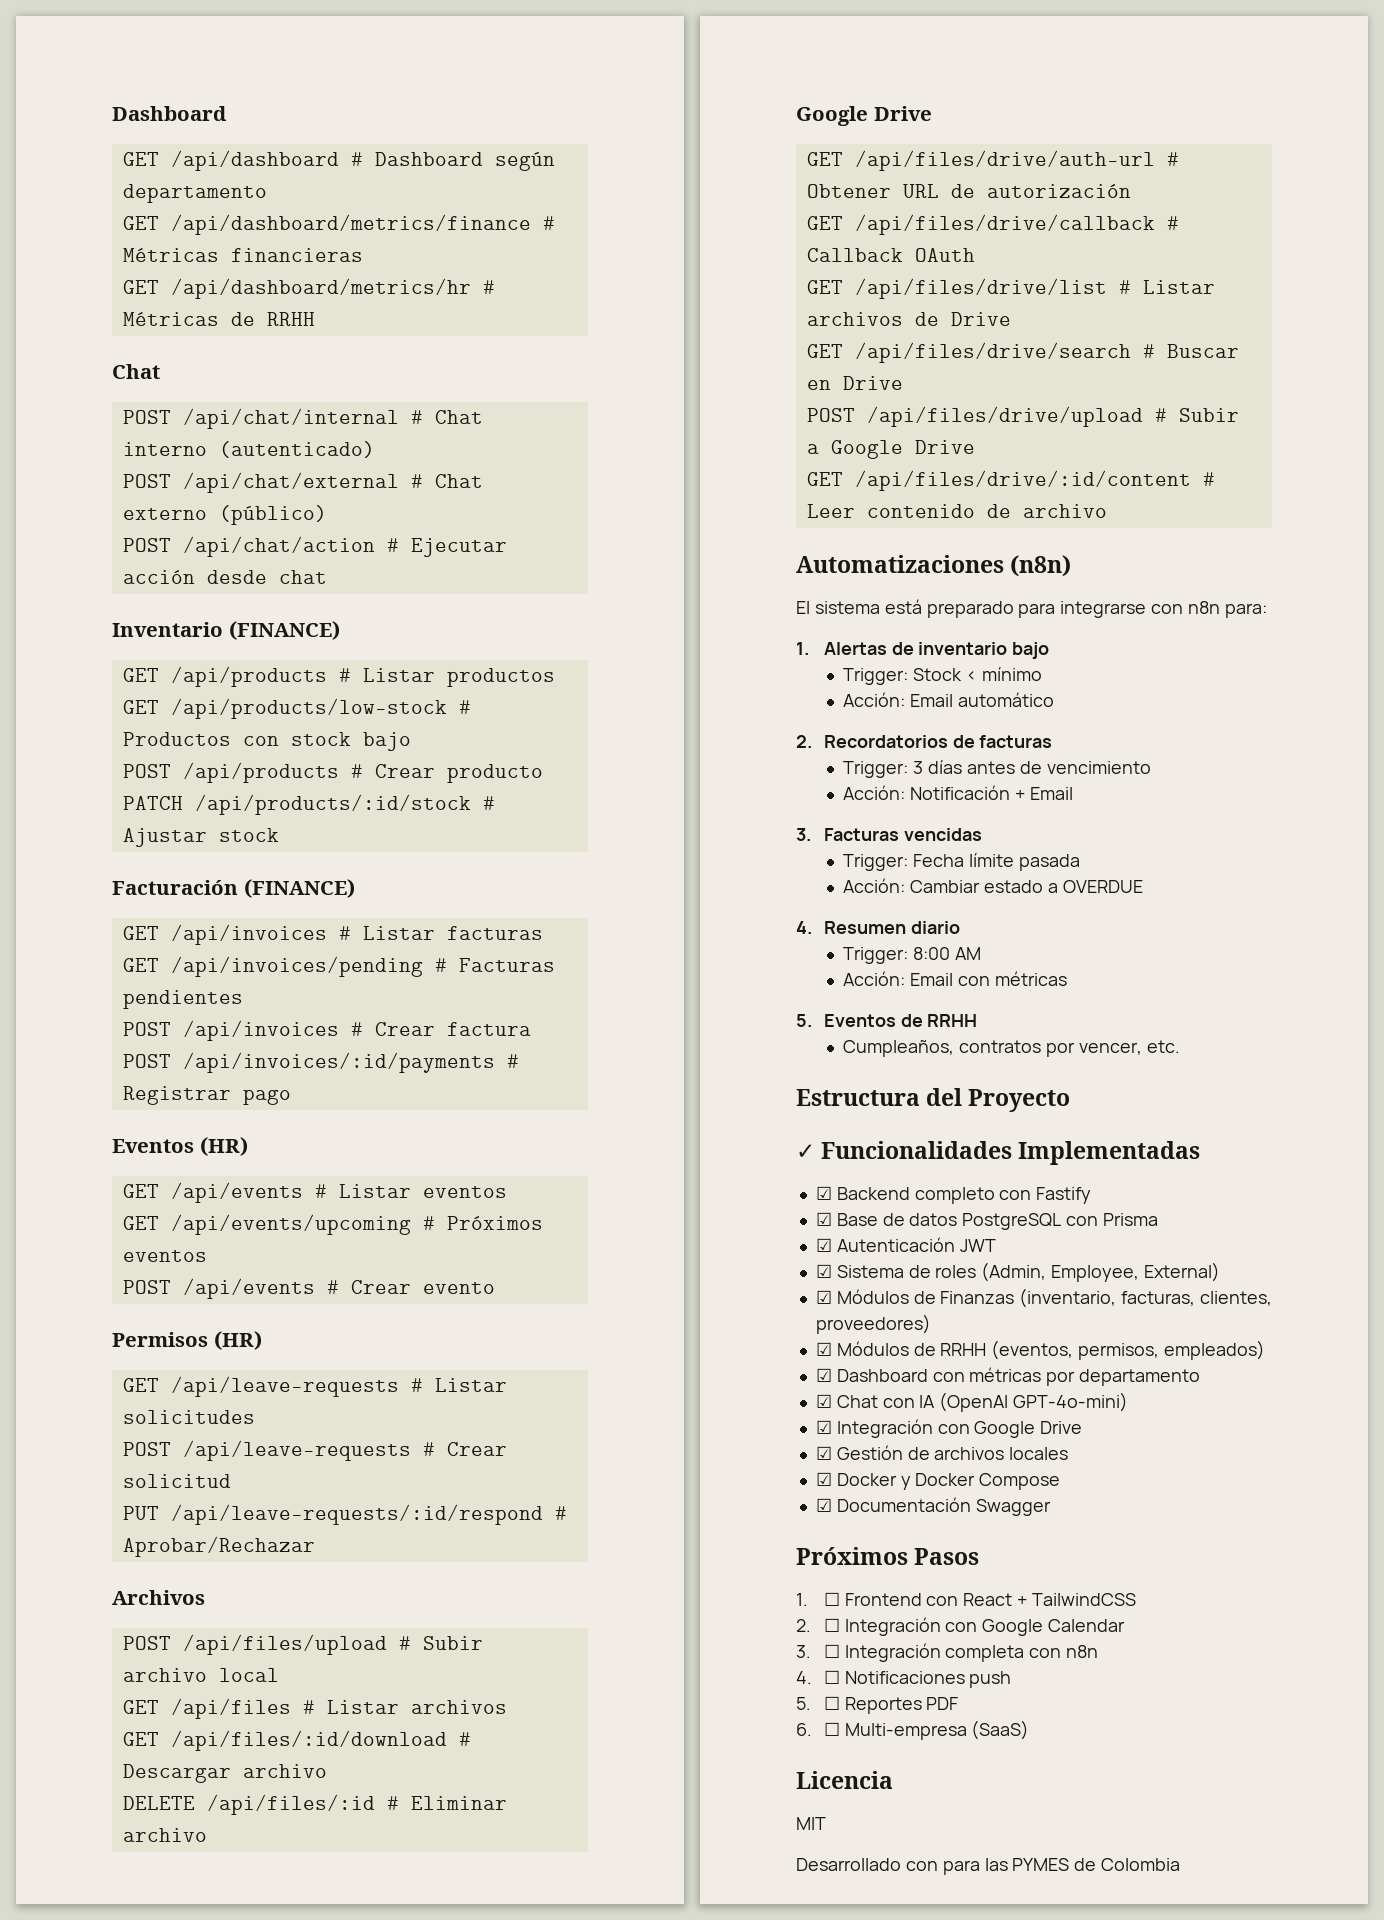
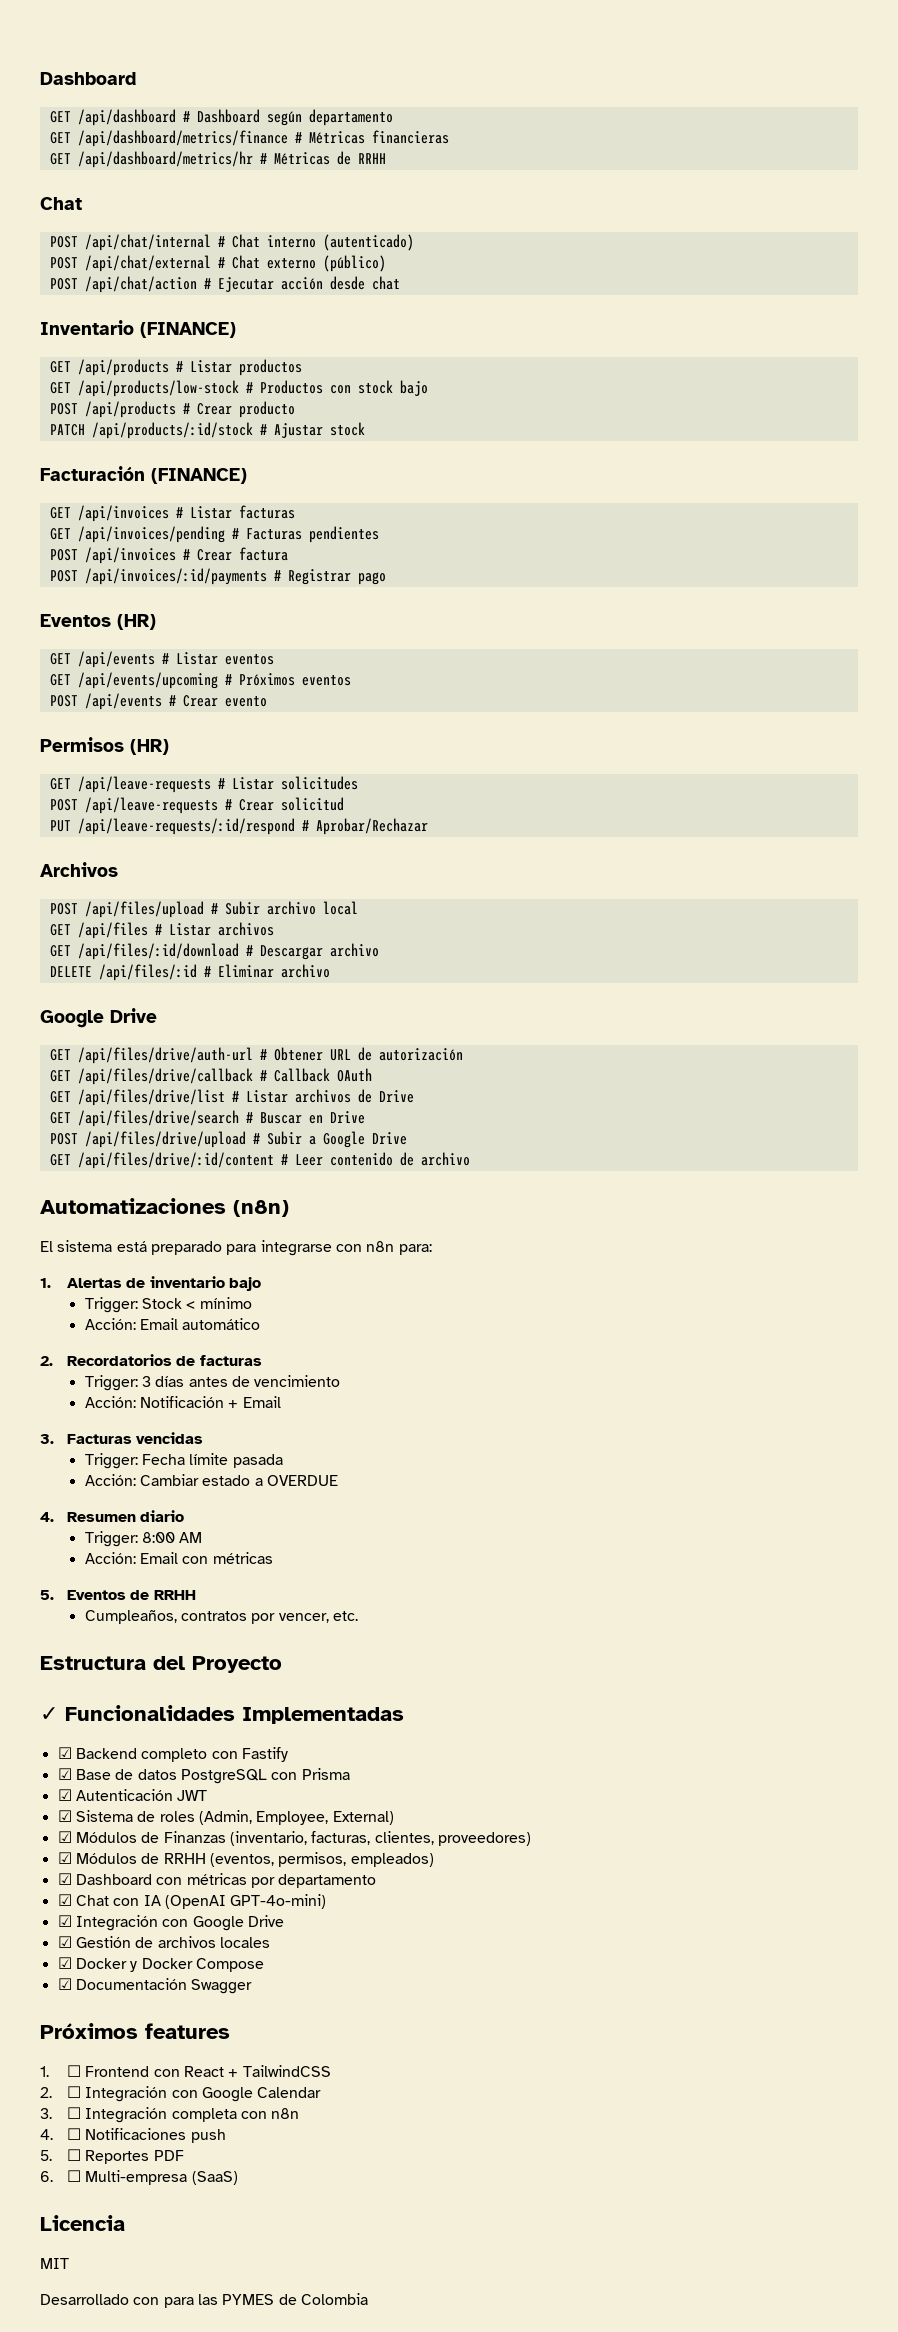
[914,1548,980,1565] Pasos -> [145,2023,230,2039] features

